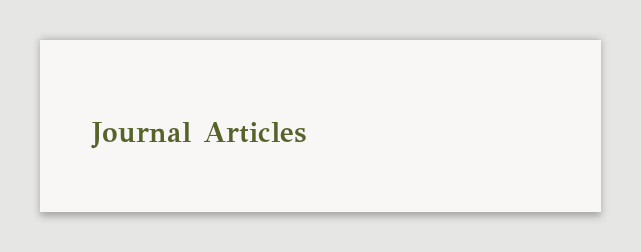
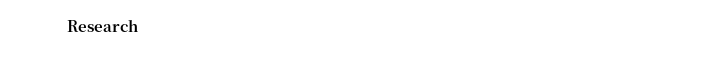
[91,122,306,149] Journal Articles -> [67,19,138,32] Research

